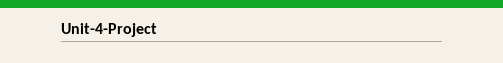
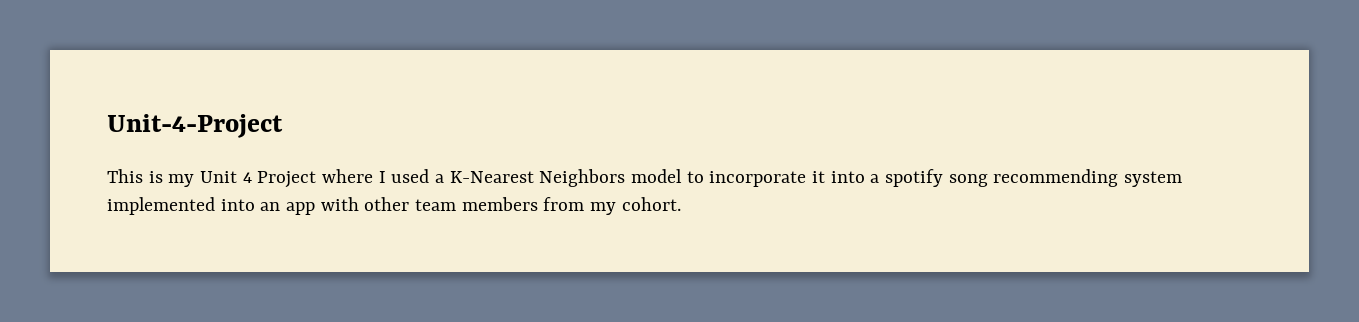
(157, 30) none -> [107,169,1183,188] [107,197,681,215] // This is my Unit 4 Project where I used a K-Nearest Neighbors model to incorporate it into a spotify song recommending system implemented into an app with other team members from my cohort.

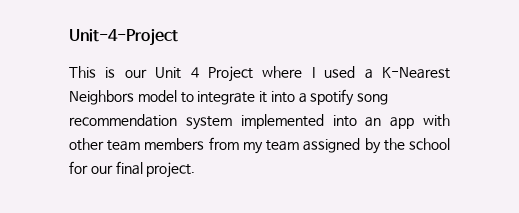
[168,174,195,187] my -> [124,69,147,78] our
[709,171,807,187] incorporate -> [197,91,256,105] integrate
[993,169,1119,187] recommending -> [69,114,177,127] recommendation
[621,197,681,211] cohort. -> [266,138,451,154] [69,161,196,178] team assigned by the school for our final project.

